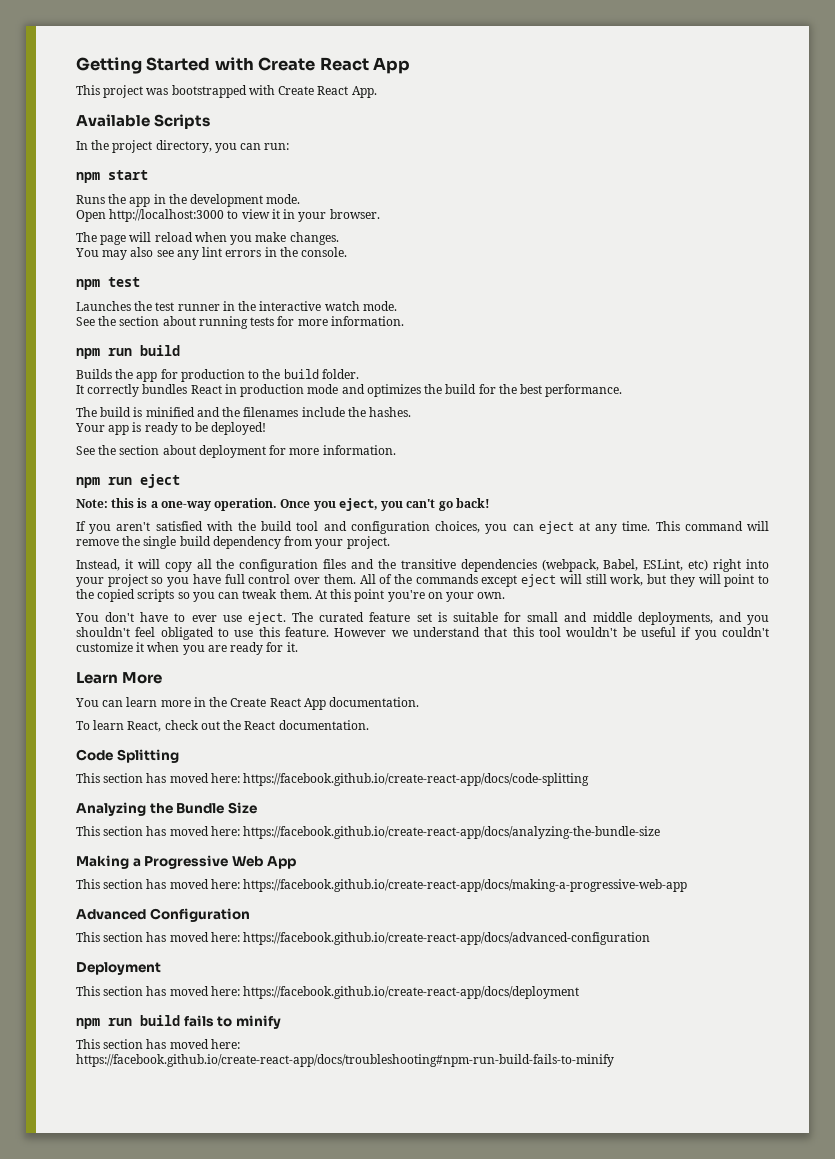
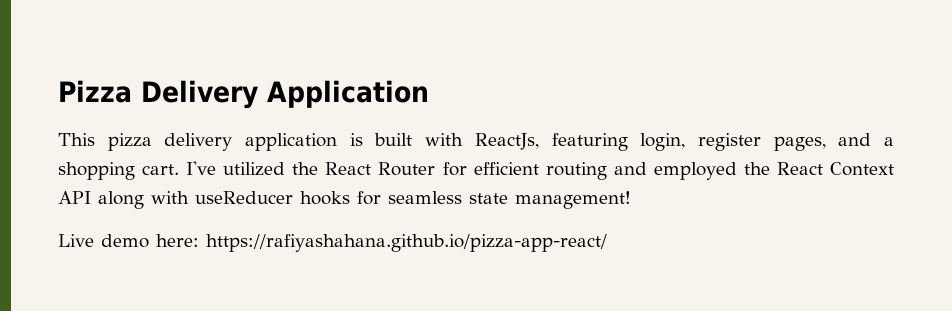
[76,57,411,74] [76,85,377,98] [76,114,211,129] [76,140,290,153] [76,170,148,183] [76,194,301,207] [76,209,380,222] [76,232,339,245] [75,247,348,260] [76,277,140,290] [76,301,397,311] [76,316,404,329] [76,345,180,359] [76,369,359,382] [76,384,623,397] [76,407,412,417] [75,422,267,435] [76,445,396,458] [76,474,180,488] [76,498,490,511] [76,521,770,534] [76,536,390,549] [76,559,769,572] [76,574,770,587] [76,589,506,602] [75,612,769,625] [76,627,770,640] [76,642,298,655] [76,672,163,684] [75,697,420,710] [76,720,369,732] [76,749,179,763] [76,773,590,786] [76,802,257,816] [76,826,661,839] [76,855,296,869] [76,879,688,892] [76,908,250,922] [76,932,651,945] [76,962,161,975] [76,986,580,999] [76,1015,281,1029] [76,1039,240,1049] [76,1054,614,1067] Getting Started with Create React App // This project was bootstrapped with Create React App. // Available Scripts // In the project directory, you can run: // npm start // Runs the app in the development mode. // Open http://localhost:3000 to view it in your browser. // The page will reload when you make changes. // You may also see any lint errors in the console. // npm test // Launches the test runner in the interactive watch mode. // See the section about running tests for more information. // npm run build // Builds the app for production to the build folder. // It correctly bundles React in production mode and optimizes the build for the best performance. // The build is minified and the filenames include the hashes. // Your app is ready to be deployed! // See the section about deployment for more information. // npm run eject // Note: this is a one-way operation. Once you eject, you can't go back! // If you aren't satisfied with the build tool and configuration choices, you can eject at any time. This command will remove the single build dependency from your project. // Instead, it will copy all the configuration files and the transitive dependencies (webpack, Babel, ESLint, etc) right into your project so you have full control over them. All of the commands except eject will still work, but they will point to the copied scripts so you can tweak them. At this point you're on your own. // You don't have to ever use eject. The curated feature set is suitable for small and middle deployments, and you shouldn't feel obligated to use this feature. However we understand that this tool wouldn't be useful if you couldn't customize it when you are ready for it. // Learn More // You can learn more in the Create React App documentation. // To learn React, check out the React documentation. // Code Splitting // This section has moved here: https://facebook.github.io/create-react-app/docs/code-splitting // Analyzing the Bundle Size // This section has moved here: https://facebook.github.io/create-react-app/docs/analyzing-the-bundle-size // Making a Progressive Web App // This section has moved here: https://facebook.github.io/create-react-app/docs/making-a-progressive-web-app // Advanced Configuration // This section has moved here: https://facebook.github.io/create-react-app/docs/advanced-configuration // Deployment // This section has moved here: https://facebook.github.io/create-react-app/docs/deployment // npm run build fails to minify // This section has moved here: https://facebook.github.io/create-react-app/docs/troubleshooting#npm-run-build-fails-to-minify -> [58,80,429,109] [58,133,895,151] [58,161,894,180] [58,191,631,209] [58,234,607,252] Pizza Delivery Application // This pizza delivery application is built with ReactJs, featuring login, register pages, and a shopping cart. I've utilized the React Router for efficient routing and employed the React Context API along with useReducer hooks for seamless state management! // Live demo here: https://rafiyashahana.github.io/pizza-app-react/

